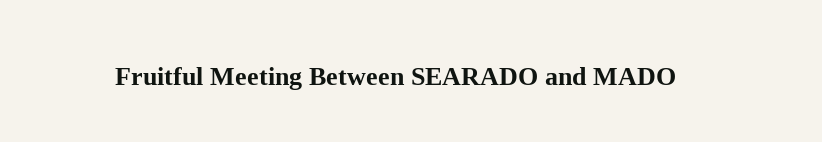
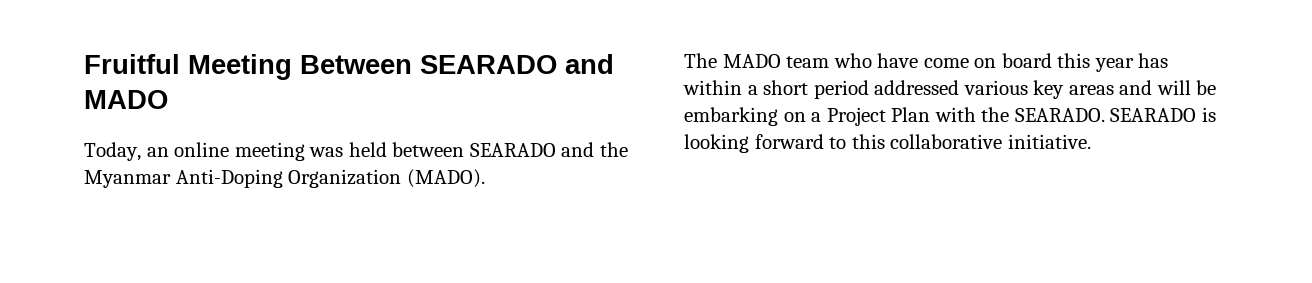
(677, 76) none -> [84,142,628,161] [84,169,485,188] [684,53,1169,72] [683,80,1217,99] [684,107,1216,126] [684,134,1091,153] // Today, an online meeting was held between SEARADO and the Myanmar Anti-Doping Organization (MADO). // The MADO team who have come on board this year has within a short period addressed various key areas and will be embarking on a Project Plan with the SEARADO. SEARADO is looking forward to this collaborative initiative.

